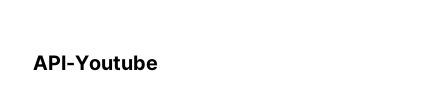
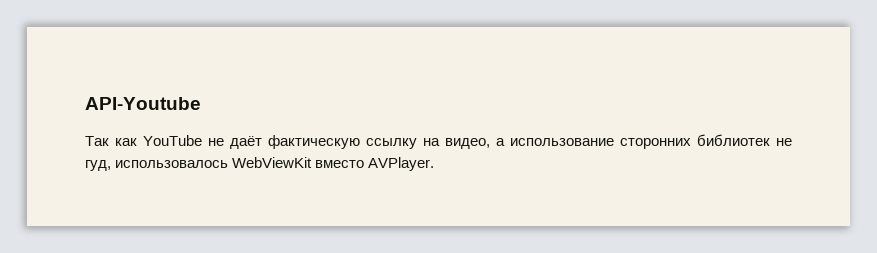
(158, 63) none -> [85,134,792,149] [85,157,435,171] // Так как YouTube не даёт фактическую ссылку на видео, а использование сторонних библиотек не гуд, использовалось WebViewKit вместо AVPlayer.

